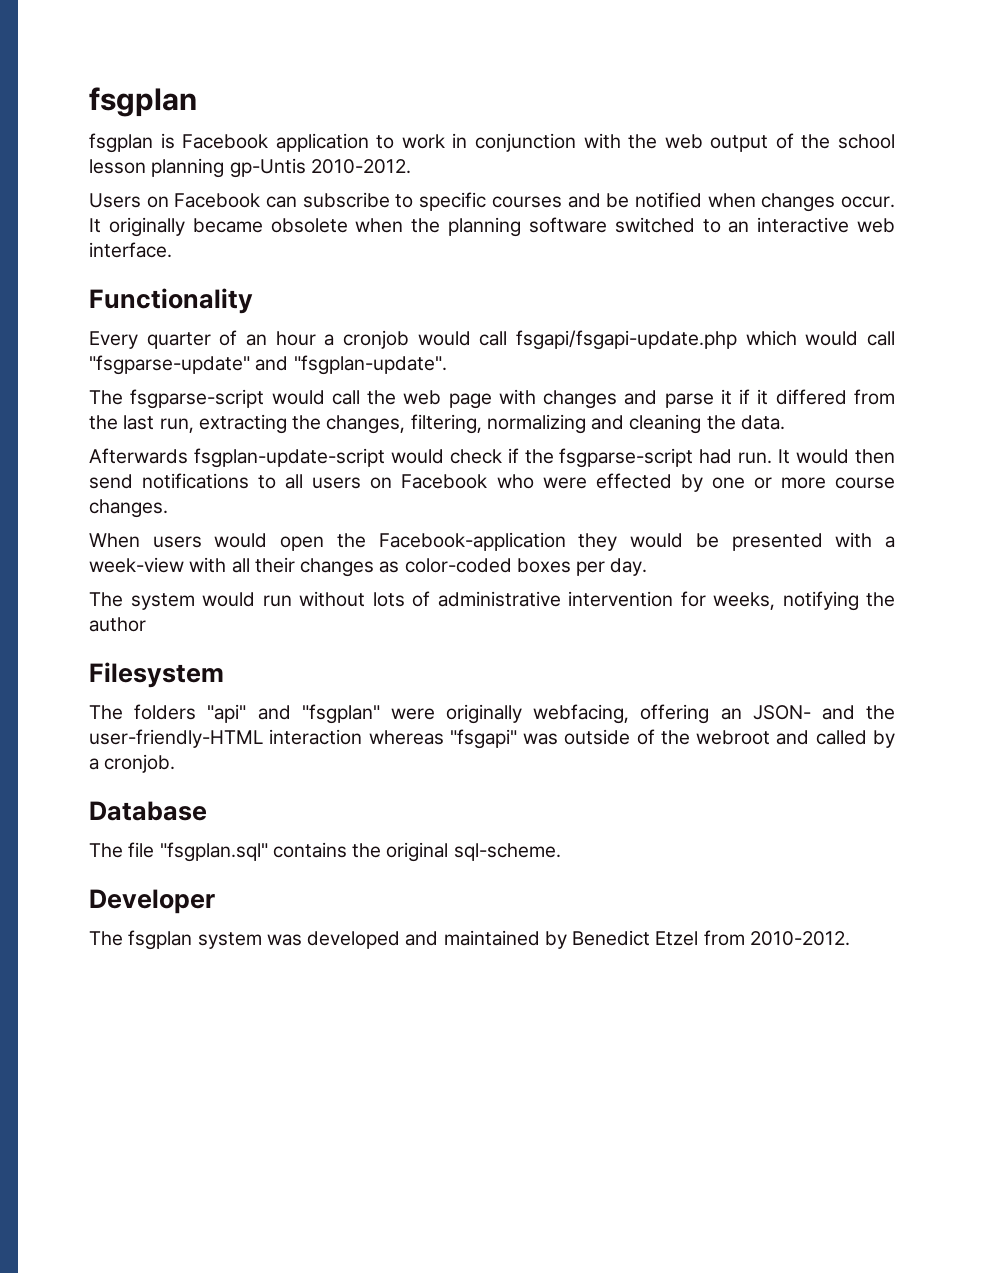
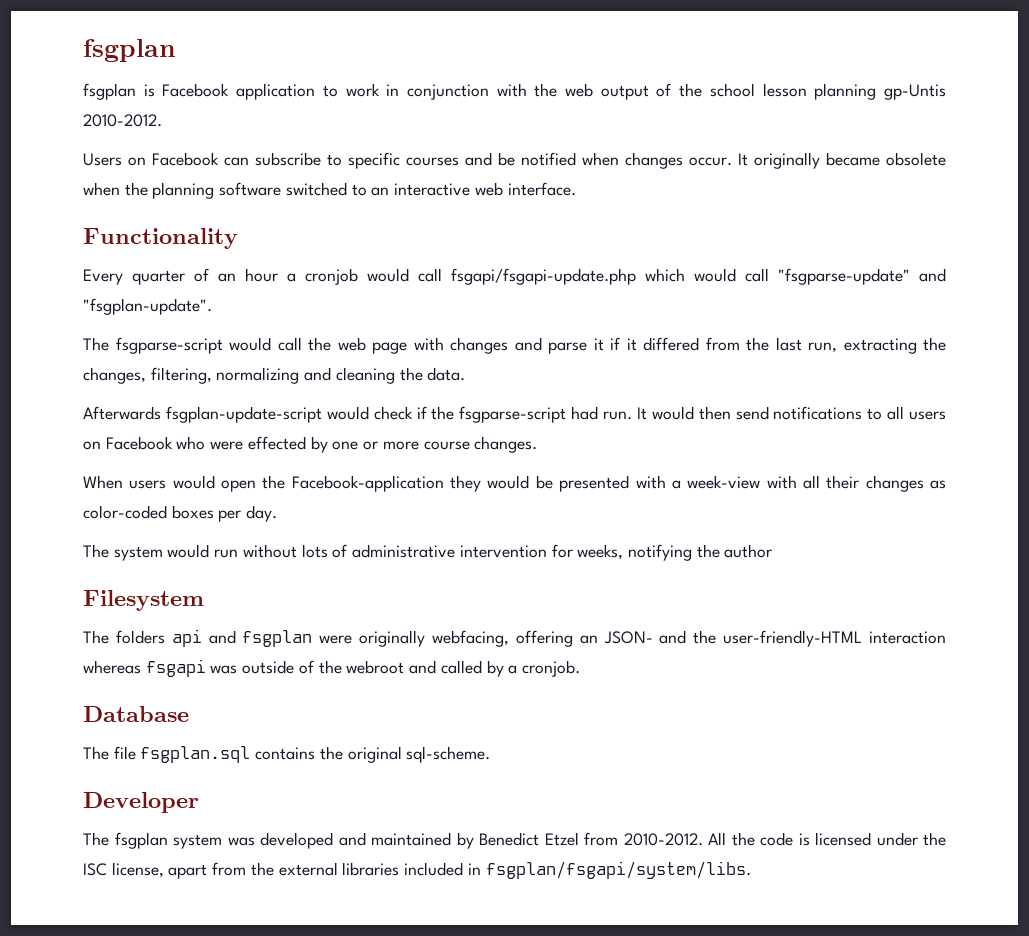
[207,704,380,724] "api" and "fsgplan" -> [171,629,313,647] api and fsgplan
[449,729,517,749] "fsgapi" -> [145,659,206,677] fsgapi
[159,842,268,862] "fsgplan.sql" -> [140,746,251,763] fsgplan.sql
(850, 938) none -> [708,832,946,846] [83,861,751,879] All the code is licensed under the ISC license, apart from the external libraries included in fsgplan/fsgapi/system/libs.

